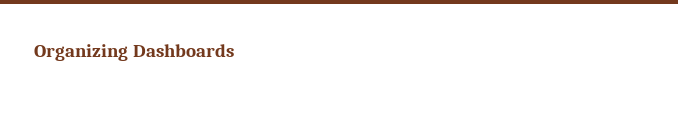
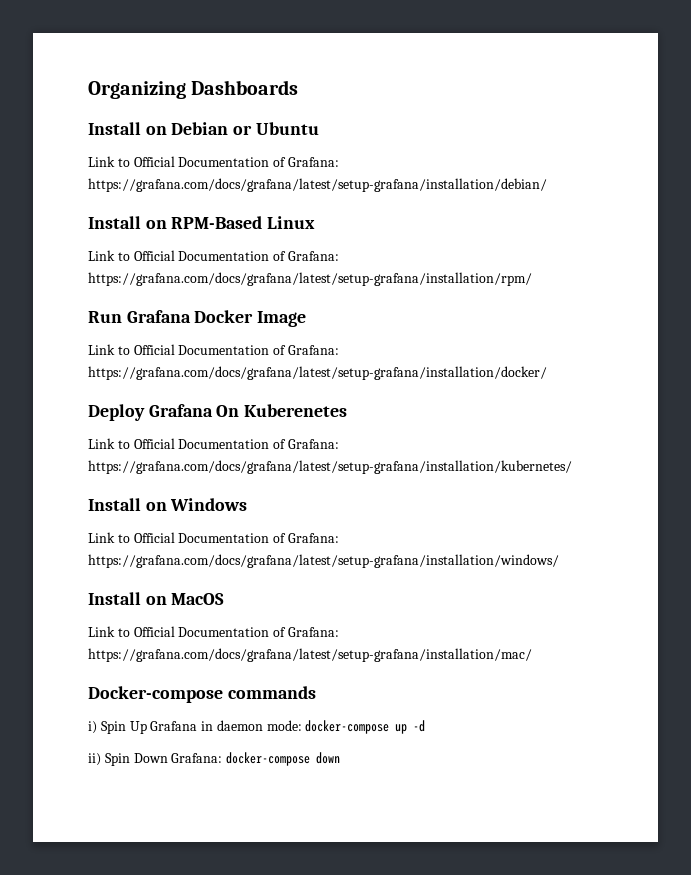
(234, 50) none -> [88,122,319,135] [88,156,339,167] [88,178,547,192] [88,216,316,229] [88,250,339,261] [88,272,532,286] [88,310,307,327] [88,344,339,355] [88,366,547,380] [88,404,348,421] [88,438,339,449] [88,460,572,474] [88,498,248,511] [88,532,339,543] [88,554,559,568] [88,592,225,605] [88,626,339,637] [88,648,532,662] [88,686,316,703] [88,720,426,734] [88,752,341,766] // Install on Debian or Ubuntu // Link to Official Documentation of Grafana: https://grafana.com/docs/grafana/latest/setup-grafana/installation/debian/ // Install on RPM-Based Linux // Link to Official Documentation of Grafana: https://grafana.com/docs/grafana/latest/setup-grafana/installation/rpm/ // Run Grafana Docker Image // Link to Official Documentation of Grafana: https://grafana.com/docs/grafana/latest/setup-grafana/installation/docker/ // Deploy Grafana On Kuberenetes // Link to Official Documentation of Grafana: https://grafana.com/docs/grafana/latest/setup-grafana/installation/kubernetes/ // Install on Windows // Link to Official Documentation of Grafana: https://grafana.com/docs/grafana/latest/setup-grafana/installation/windows/ // Install on MacOS // Link to Official Documentation of Grafana: https://grafana.com/docs/grafana/latest/setup-grafana/installation/mac/ // Docker-compose commands // i) Spin Up Grafana in daemon mode: docker-compose up -d // ii) Spin Down Grafana: docker-compose down

